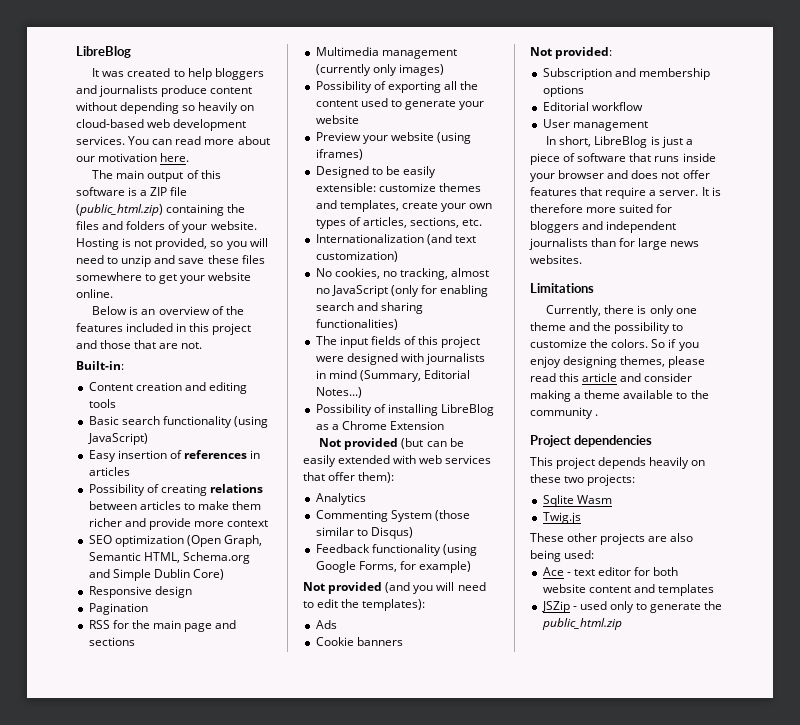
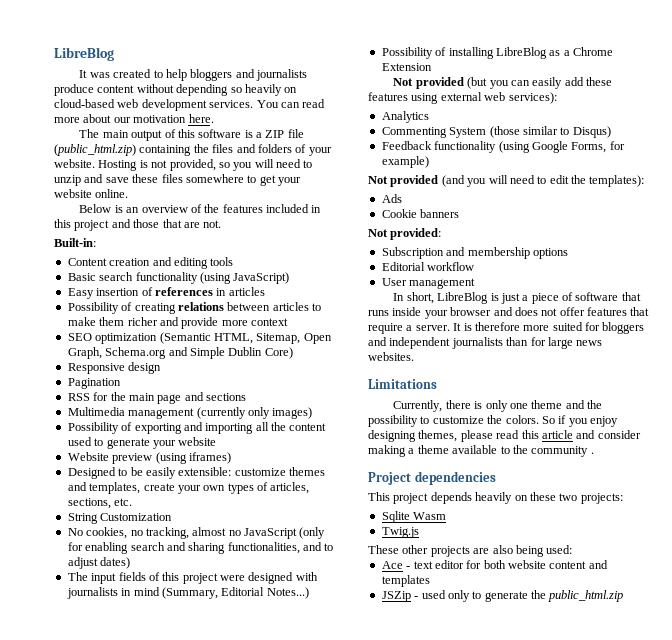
[186,535,262,547] [88,552,180,563] (Open Graph, Semantic HTML, -> [159,332,332,344] [67,347,102,359] (Semantic HTML, Sitemap, Open Graph,
(441, 87) none -> [183,422,254,434] and importing
[315,132,434,144] Preview your website -> [67,452,153,464] Website preview
[315,234,476,245] [315,251,398,262] Internationalization (and text customization) -> [67,513,173,524] String Customization
[315,319,398,330] functionalities) -> [227,542,334,554] [67,557,131,569] functionalities, and to adjust dates)
[426,438,464,447] [303,455,492,467] [303,472,395,483] can be easily extended with web services that offer them): -> [489,77,613,89] [368,92,557,104] you can easily add these features using external web services):

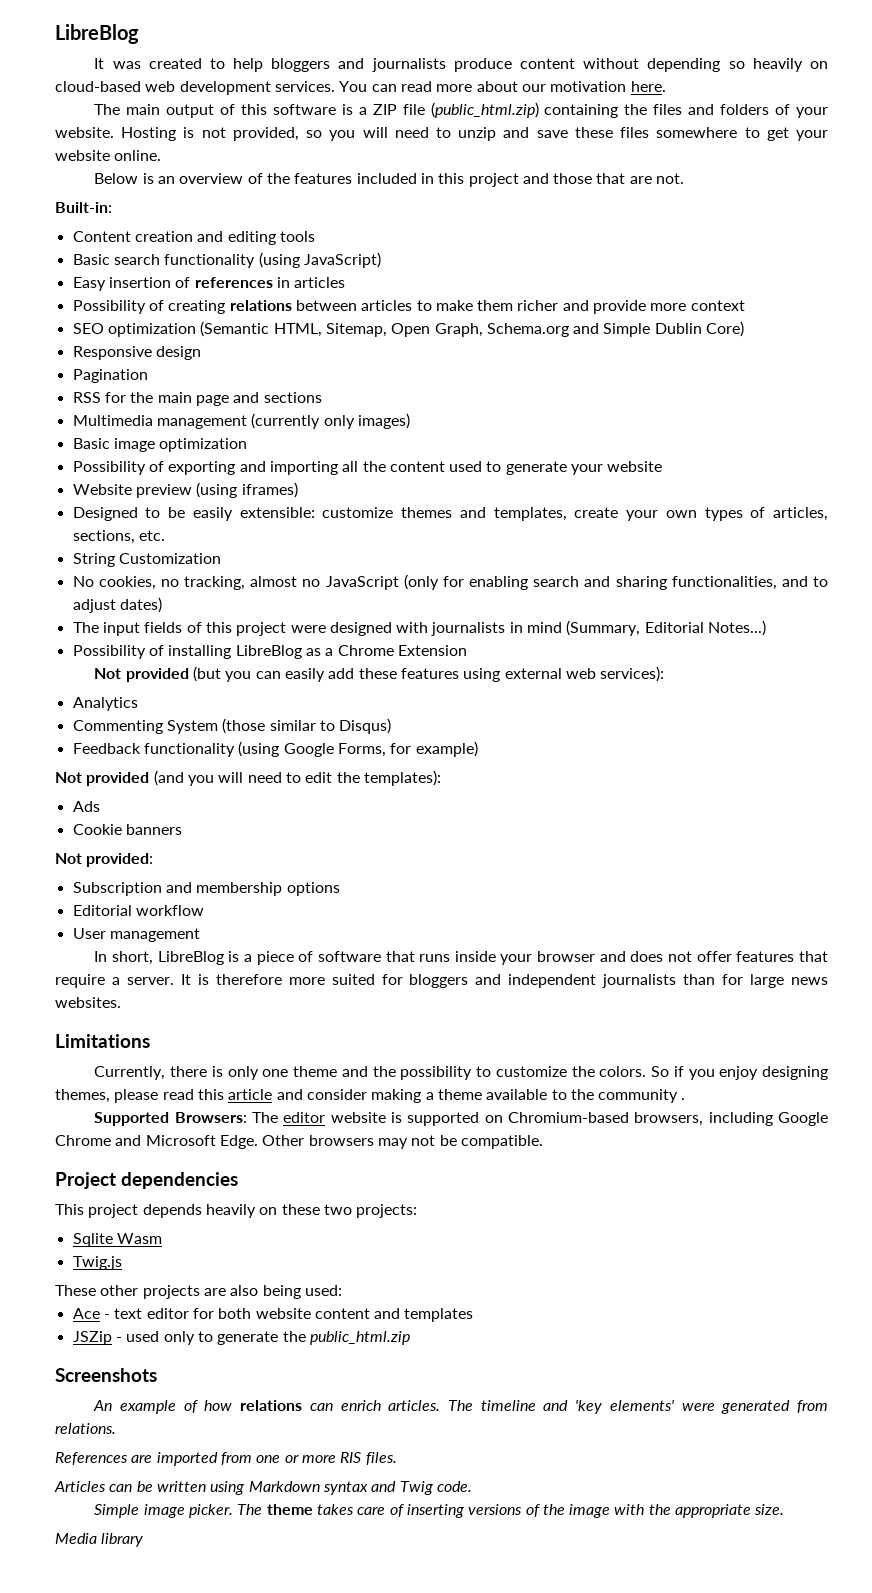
(313, 413) none -> [72,438,248,452] // Basic image optimization
[500,293,520,304] just -> (240, 956) none
(594, 453) none -> [94,1112,828,1126] [55,1135,543,1149] // Supported Browsers: The editor website is supported on Chromium-based browsers, including Google Chrome and Microsoft Edge. Other browsers may not be compatible.
(624, 596) none -> [55,1368,157,1382] [93,1400,828,1414] [55,1423,116,1434] [55,1452,397,1466] [54,1481,472,1495] [94,1504,785,1518] [55,1533,144,1547] // Screenshots // An example of how relations can enrich articles. The timeline and 'key elements' were generated from relations. // References are imported from one or more RIS files. // Articles can be written using Markdown syntax and Twig code. // Simple image picker. The theme takes care of inserting versions of the image with the appropriate size. // Media library

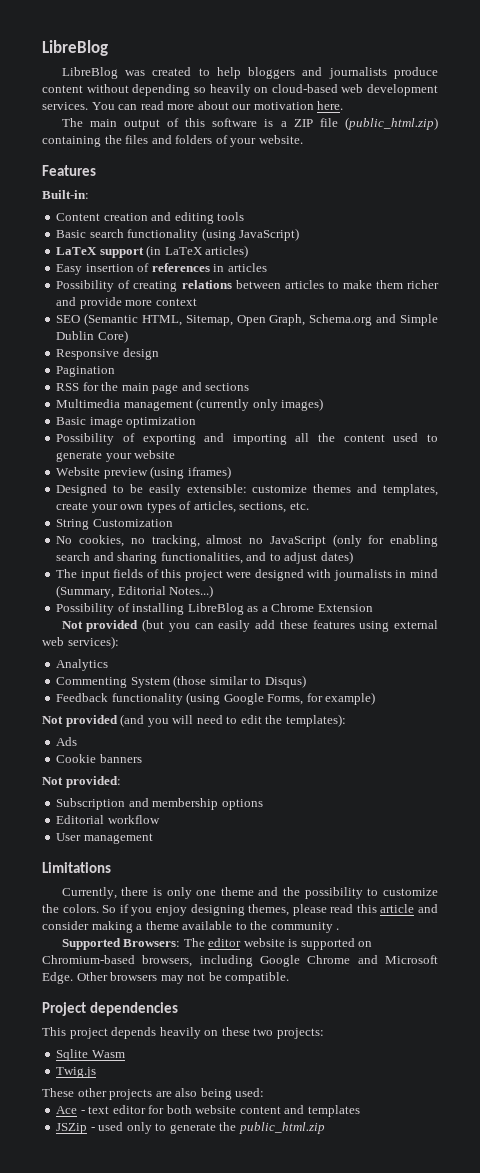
[94,58,105,69] It -> [61,67,118,79] LibreBlog
[121,127,828,141] [55,150,162,161] [94,173,685,187] Hosting is not provided, so you will need to unzip and save these files somewhere to get your website online. // Below is an overview of the features included in this project and those that are not. -> [42,165,96,176] // Features
(381, 260) none -> [56,245,249,258] // LaTeX support (in LaTeX articles)
[107,323,196,337] optimization -> (81, 319) none
[94,951,828,965] [55,974,828,988] [55,997,121,1008] // In short, LibreBlog is a piece of software that runs inside your browser and does not offer features that require a server. It is therefore more suited for bloggers and independent journalists than for large news websites. -> (153, 838) none
[55,1368,157,1382] [93,1400,828,1414] [55,1423,116,1434] [55,1452,397,1466] [54,1481,472,1495] [94,1504,785,1518] [55,1533,144,1547] // Screenshots // An example of how relations can enrich articles. The timeline and 'key elements' were generated from relations. // References are imported from one or more RIS files. // Articles can be written using Markdown syntax and Twig code. // Simple image picker. The theme takes care of inserting versions of the image with the appropriate size. // Media library -> (325, 1128) none

